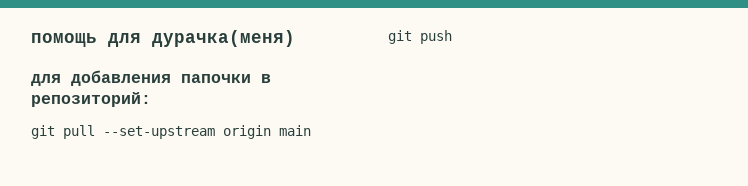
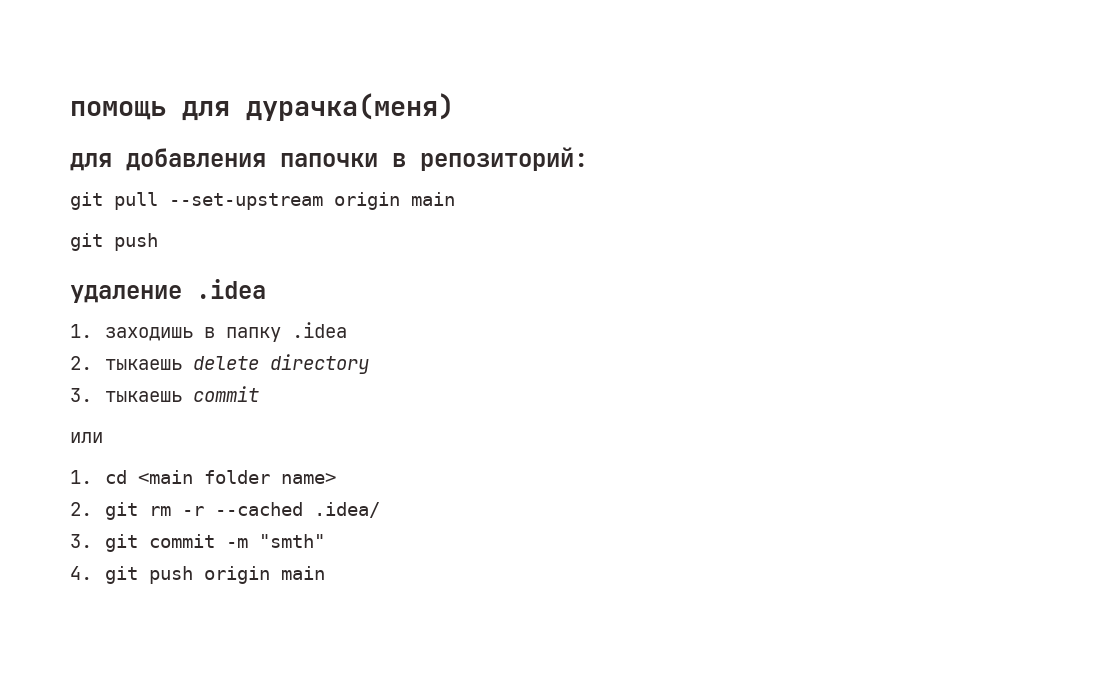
(452, 37) none -> [70,279,266,303] [70,322,348,342] [70,354,370,374] [70,386,260,402] [70,432,103,443] [70,470,337,484] [70,502,381,520] [70,534,326,552] [70,566,326,584] // удаление .idea // 1. заходишь в папку .idea // 2. тыкаешь delete directory // 3. тыкаешь commit // или // 1. cd <main folder name> // 2. git rm -r --cached .idea/ // 3. git commit -m "smth" // 4. git push origin main

